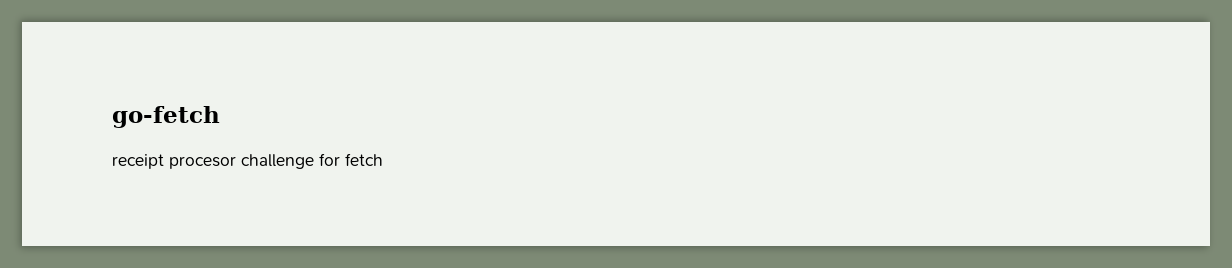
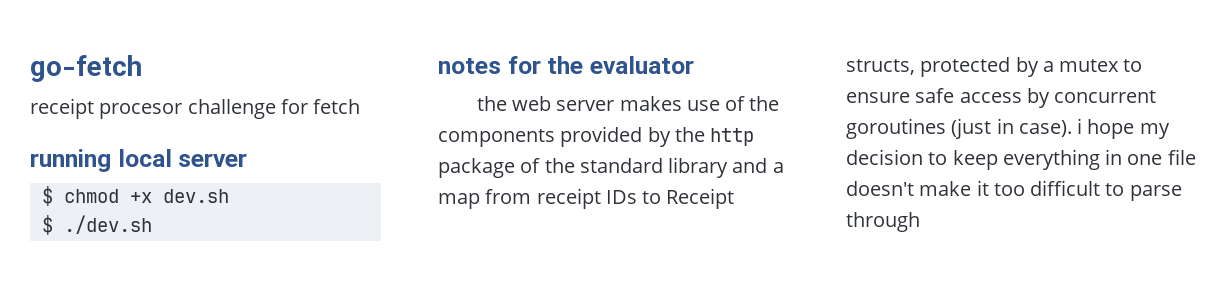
(383, 159) none -> [30,149,248,172] [41,186,229,206] [41,215,152,235] [438,56,694,74] [476,96,780,111] [438,126,755,147] [438,157,784,178] [438,188,735,209] [846,57,1143,77] [846,88,1157,108] [846,118,1170,139] [846,149,1196,170] [846,180,1182,201] [846,212,920,232] // running local server // $ chmod +x dev.sh // $ ./dev.sh // notes for the evaluator // the web server makes use of the components provided by the http package of the standard library and a map from receipt IDs to Receipt structs, protected by a mutex to ensure safe access by concurrent goroutines (just in case). i hope my decision to keep everything in one file doesn't make it too difficult to parse through

